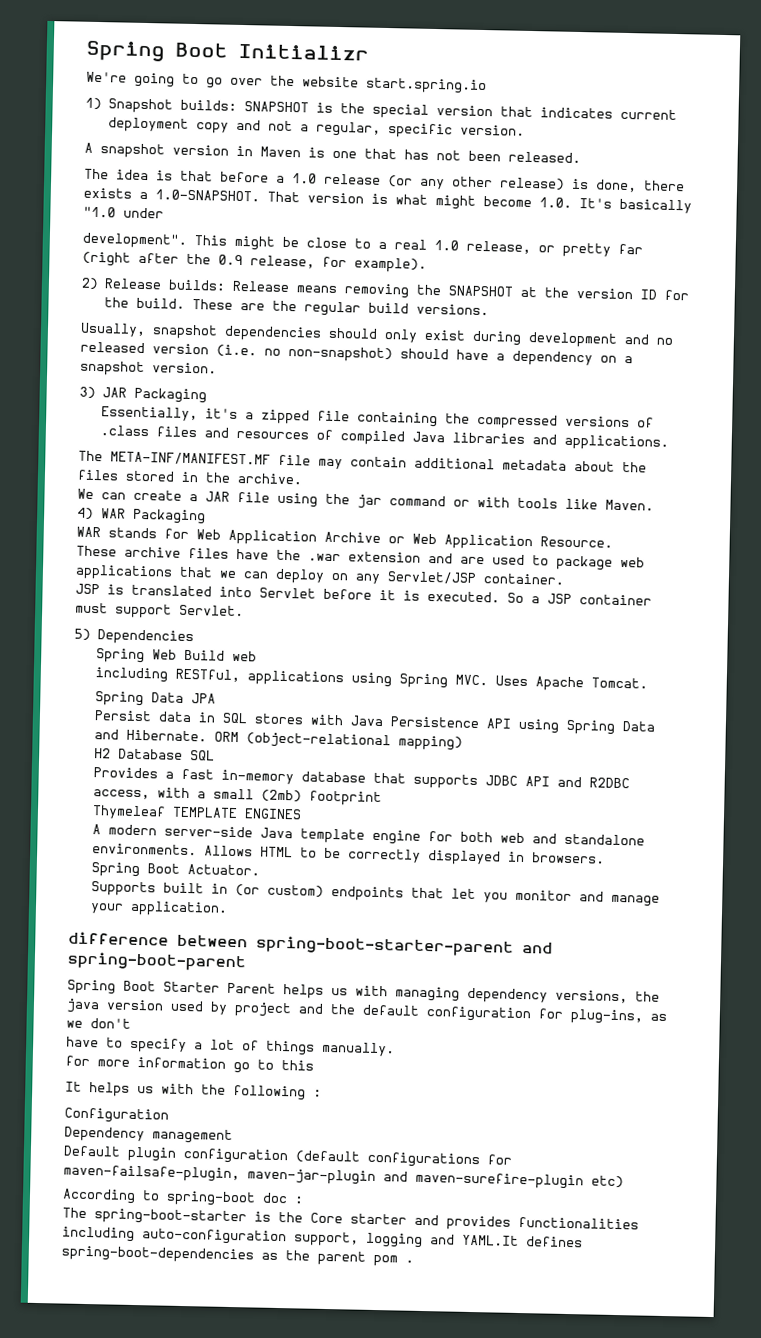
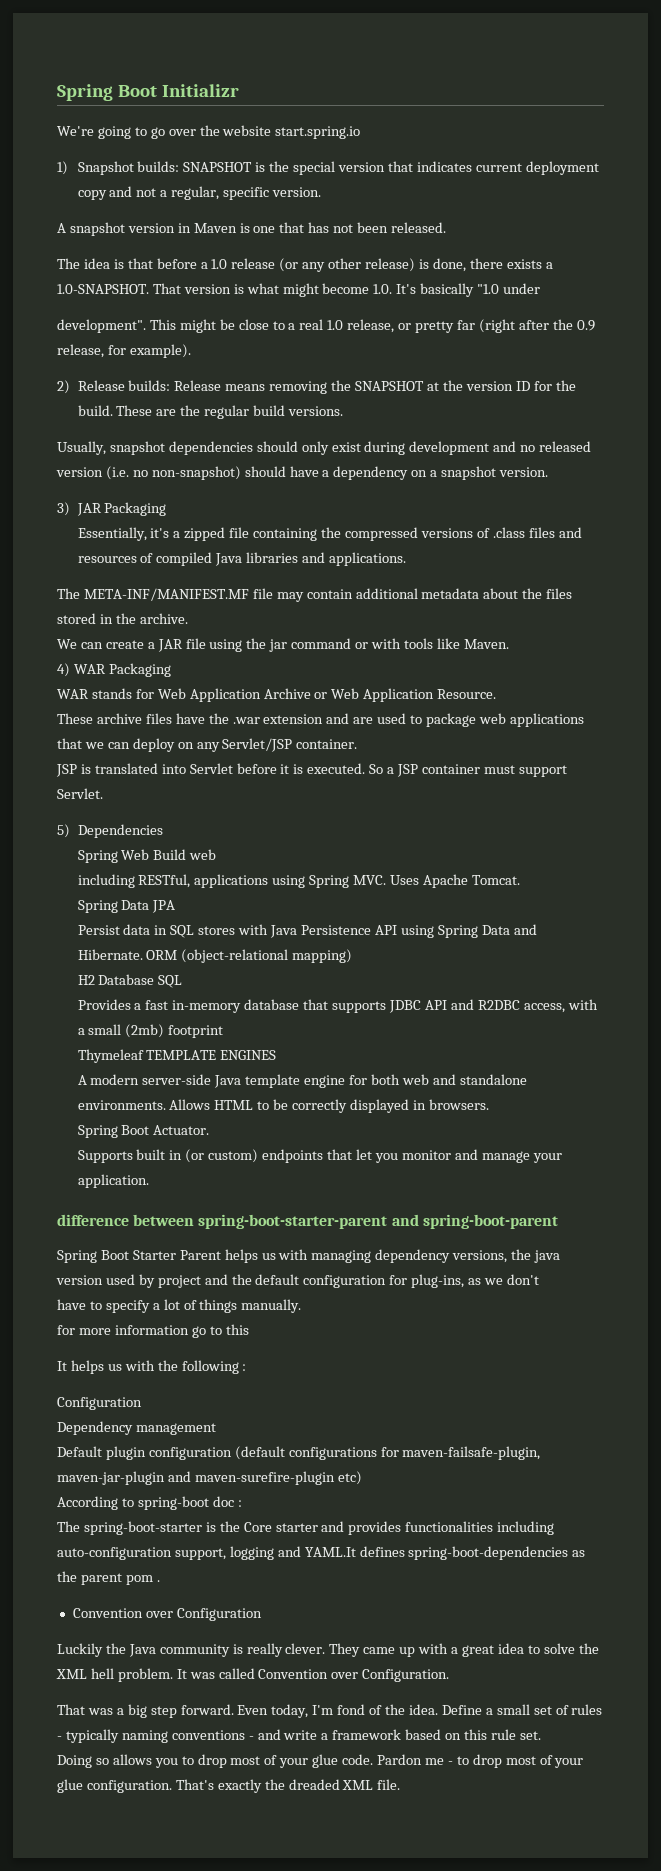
(414, 1261) none -> [72,1608,262,1621] [57,1643,599,1657] [56,1668,450,1682] [57,1704,603,1718] [57,1729,541,1743] [57,1754,584,1768] [57,1779,401,1793] // Convention over Configuration // Luckily the Java community is really clever. They came up with a great idea to solve the XML hell problem. It was called Convention over Configuration. // That was a big step forward. Even today, I'm fond of the idea. Define a small set of rules - typically naming conventions - and write a framework based on this rule set. // Doing so allows you to drop most of your glue code. Pardon me - to drop most of your glue configuration. That's exactly the dreaded XML file.

